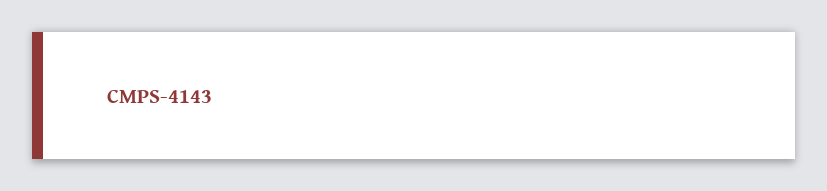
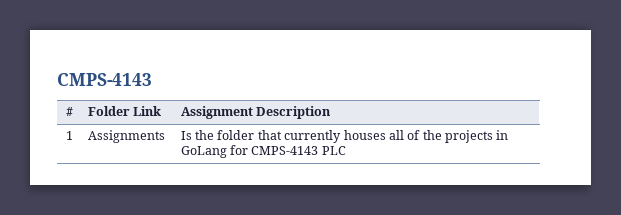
[107,90,212,103] CMPS-4143 -> [57,73,152,86] [65,107,73,116] [87,106,162,116] [180,106,332,119] [65,131,73,140] [87,130,165,143] [180,130,509,143] [180,145,346,158] CMPS-4143 // # | Folder Link | Assignment Description // 1 | Assignments | Is the folder that currently houses all of the projects in GoLang for CMPS-4143 PLC

